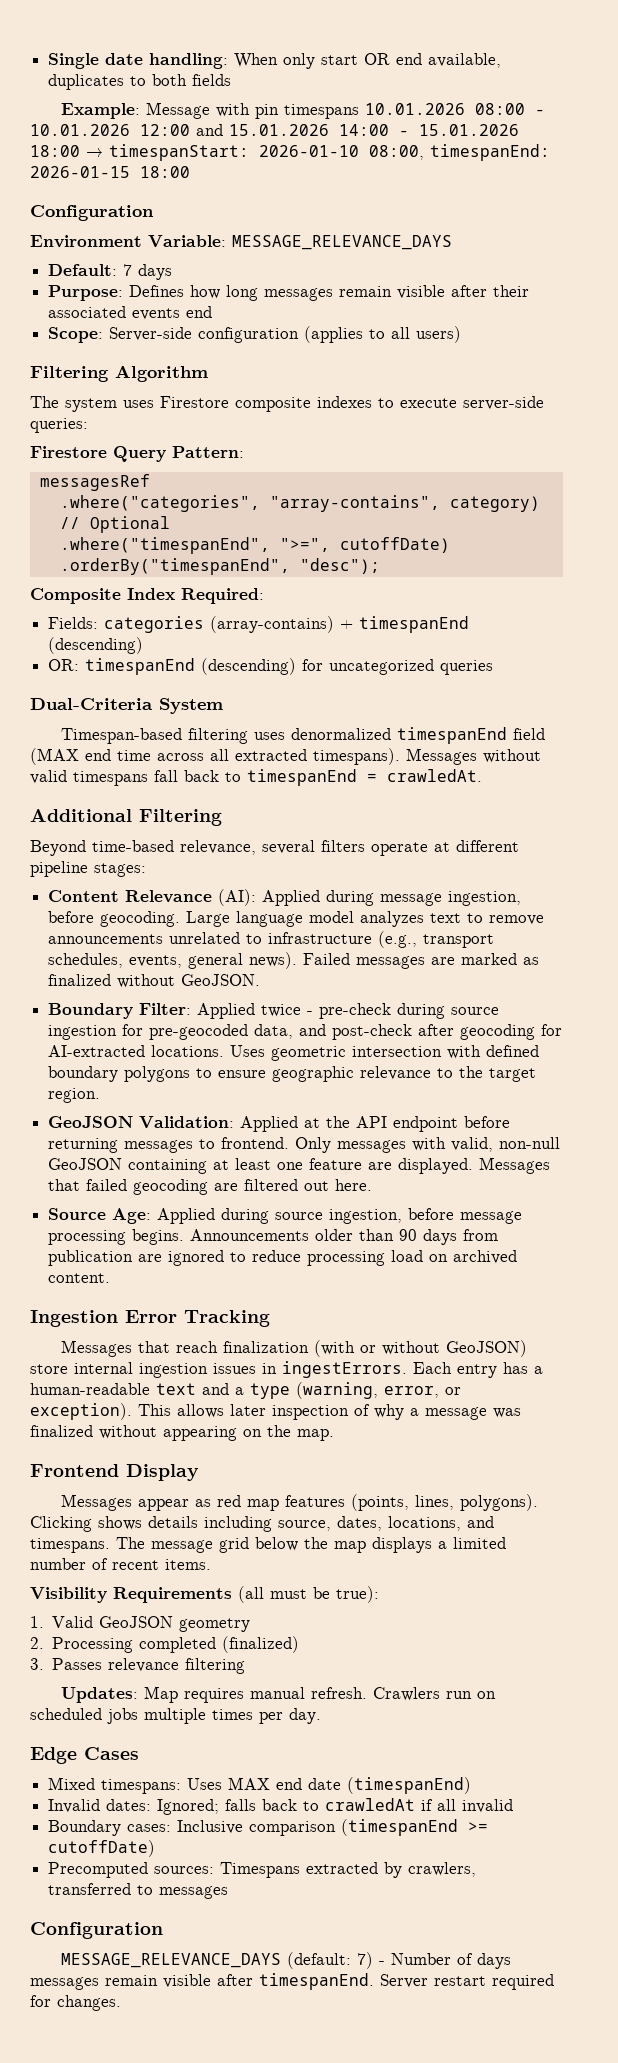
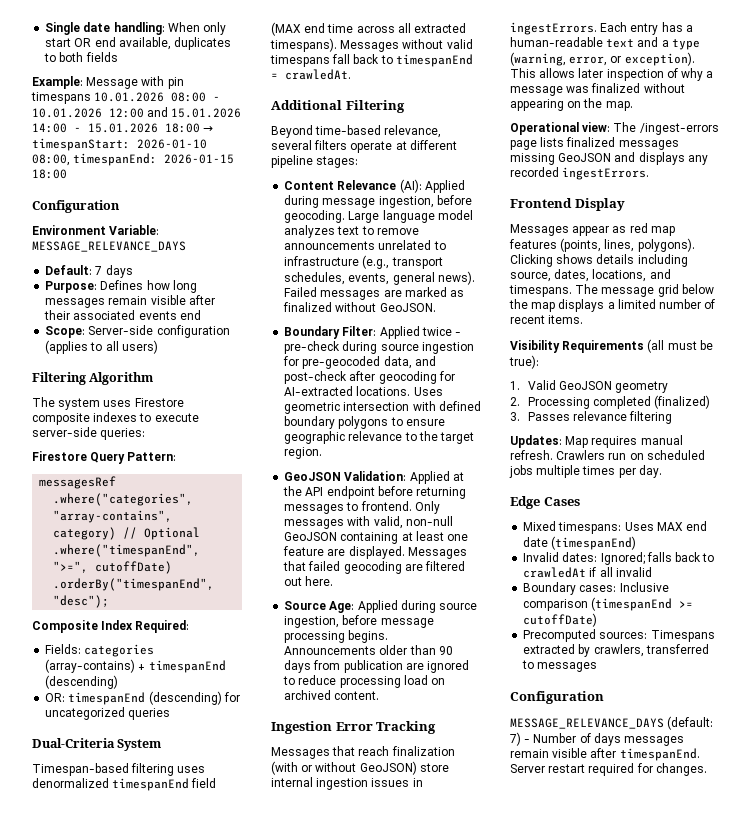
(334, 1435) none -> [510,122,719,135] [510,137,679,150] [510,152,708,165] [510,167,650,180] // Operational view: The /ingest-errors page lists finalized messages missing GeoJSON and displays any recorded ingestErrors.

